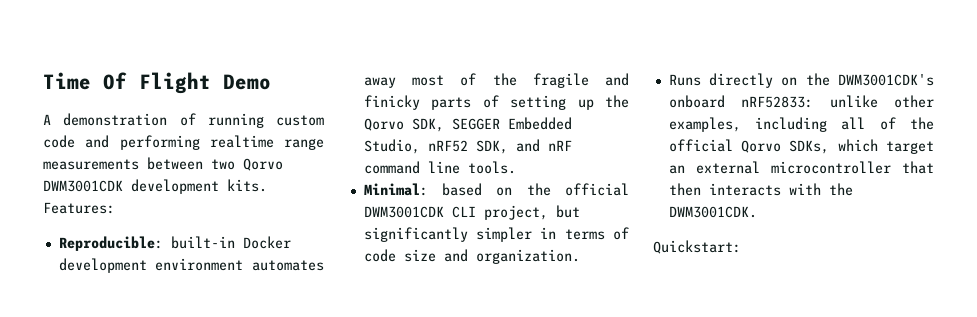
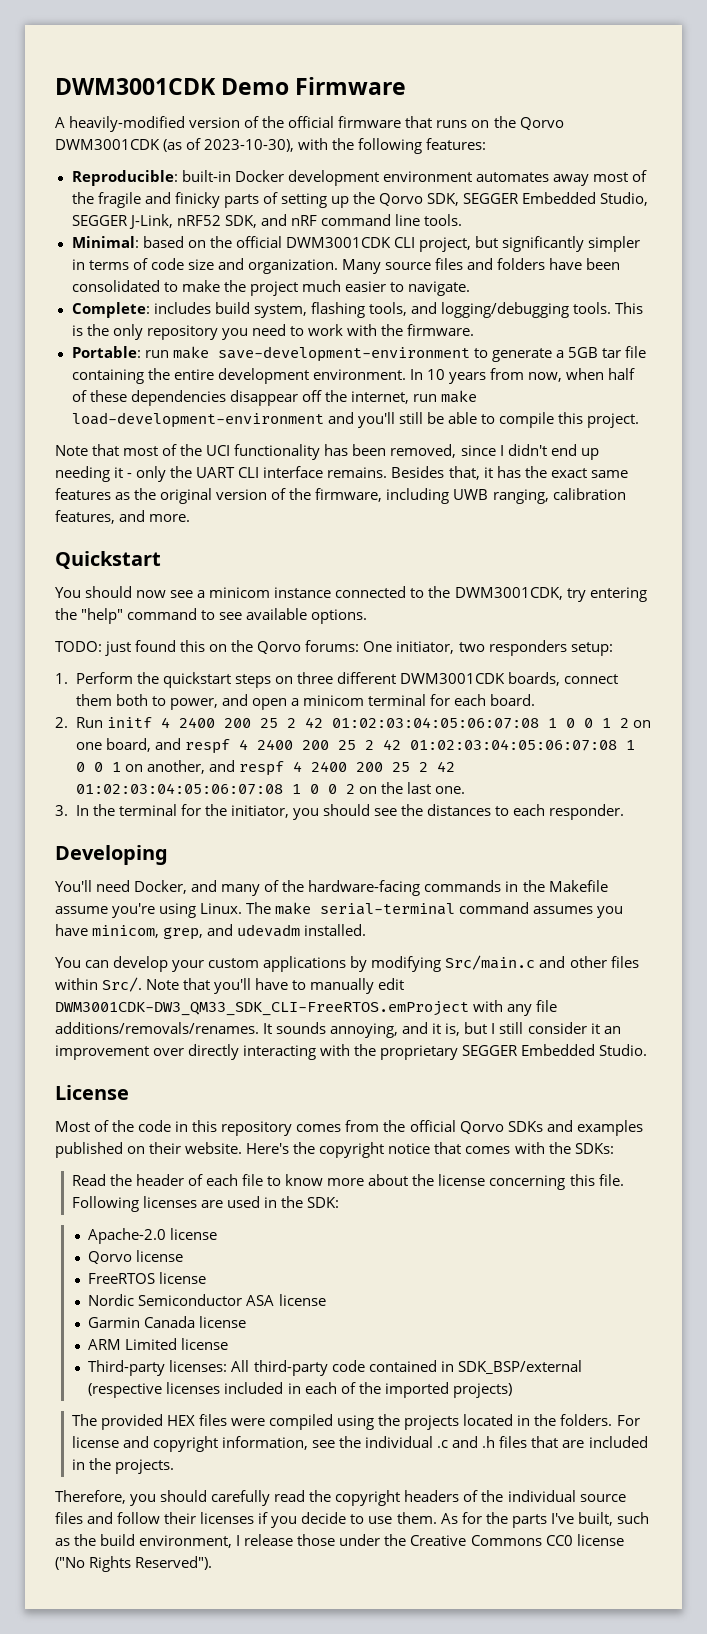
[43,72,211,94] Time Of Flight -> [55,78,216,95] DWM3001CDK
(271, 82) none -> [295,77,407,95] Firmware
[63,113,324,128] [43,135,324,150] [43,157,283,171] [43,179,267,194] [43,202,115,214] demonstration of running custom code and performing realtime range measurements between two Qorvo DWM3001CDK development kits. Features: -> [69,116,564,132] [55,138,487,154] heavily-modified version of the official firmware that runs on the Qorvo DWM3001CDK (as of 2023-10-30), with the following features:
(420, 146) none -> [71,214,173,229] SEGGER J-Link,
[668,73,934,88] [668,95,934,108] [668,117,934,132] [668,139,934,154] [668,161,934,174] [668,183,853,196] [668,206,757,218] [653,240,741,254] // Runs directly on the DWM3001CDK's onboard nRF52833: unlike other examples, including all of the official Qorvo SDKs, which target an external microcontroller that then interacts with the DWM3001CDK. // Quickstart: -> [341,258,621,274] [71,280,470,296] [71,302,643,318] [71,324,475,340] [71,346,646,362] [71,368,636,384] [71,390,477,406] [71,412,639,428] [55,444,599,460] [55,466,628,482] [55,488,626,504] [55,510,191,524] [55,551,161,569] [55,586,647,602] [55,608,368,624] [55,640,613,656] [55,672,618,688] [75,694,536,710] [55,717,651,729] [75,738,635,754] [75,760,455,776] [75,782,465,795] [55,804,625,820] [55,845,168,865] [55,880,608,896] [55,902,624,918] [55,924,367,940] [55,955,639,972] [55,977,405,994] [55,1000,558,1016] [55,1022,621,1038] [55,1044,648,1060] [55,1085,129,1100] [55,1120,643,1136] [55,1142,614,1158] [71,1174,624,1190] [71,1196,340,1212] [88,1228,218,1244] [88,1250,184,1264] [88,1272,207,1284] [88,1294,326,1306] [88,1316,247,1328] [88,1338,229,1350] [88,1360,582,1376] [88,1382,512,1398] [71,1414,640,1430] [71,1436,648,1452] [71,1458,174,1474] [55,1490,626,1506] [55,1512,649,1528] [55,1534,624,1548] [55,1556,213,1572] Many source files and folders have been consolidated to make the project much easier to navigate. // Complete: includes build system, flashing tools, and logging/debugging tools. This is the only repository you need to work with the firmware. // Portable: run make save-development-environment to generate a 5GB tar file containing the entire development environment. In 10 years from now, when half of these dependencies disappear off the internet, run make load-development-environment and you'll still be able to compile this project. // Note that most of the UCI functionality has been removed, since I didn't end up needing it - only the UART CLI interface remains. Besides that, it has the exact same features as the original version of the firmware, including UWB ranging, calibration features, and more. // Quickstart // You should now see a minicom instance connected to the DWM3001CDK, try entering the "help" command to see available options. // TODO: just found this on the Qorvo forums: One initiator, two responders setup: // 1. Perform the quickstart steps on three different DWM3001CDK boards, connect them both to power, and open a minicom terminal for each board. // 2. Run initf 4 2400 200 25 2 42 01:02:03:04:05:06:07:08 1 0 0 1 2 on one board, and respf 4 2400 200 25 2 42 01:02:03:04:05:06:07:08 1 0 0 1 on another, and respf 4 2400 200 25 2 42 01:02:03:04:05:06:07:08 1 0 0 2 on the last one. // 3. In the terminal for the initiator, you should see the distances to each responder. // Developing // You'll need Docker, and many of the hardware-facing commands in the Makefile assume you're using Linux. The make serial-terminal command assumes you have minicom, grep, and udevadm installed. // You can develop your custom applications by modifying Src/main.c and other files within Src/. Note that you'll have to manually edit DWM3001CDK-DW3_QM33_SDK_CLI-FreeRTOS.emProject with any file additions/removals/renames. It sounds annoying, and it is, but I still consider it an improvement over directly interacting with the proprietary SEGGER Embedded Studio. // License // Most of the code in this repository comes from the official Qorvo SDKs and examples published on their website. Here's the copyright notice that comes with the SDKs: // Read the header of each file to know more about the license concerning this file. Following licenses are used in the SDK: // Apache-2.0 license // Qorvo license // FreeRTOS license // Nordic Semiconductor ASA license // Garmin Canada license // ARM Limited license // Third-party licenses: All third-party code contained in SDK_BSP/external (respective licenses included in each of the imported projects) // The provided HEX files were compiled using the projects located in the folders. For license and copyright information, see the individual .c and .h files that are included in the projects. // Therefore, you should carefully read the copyright headers of the individual source files and follow their licenses if you decide to use them. As for the parts I've built, such as the build environment, I release those under the Creative Commons CC0 license ("No Rights Reserved").

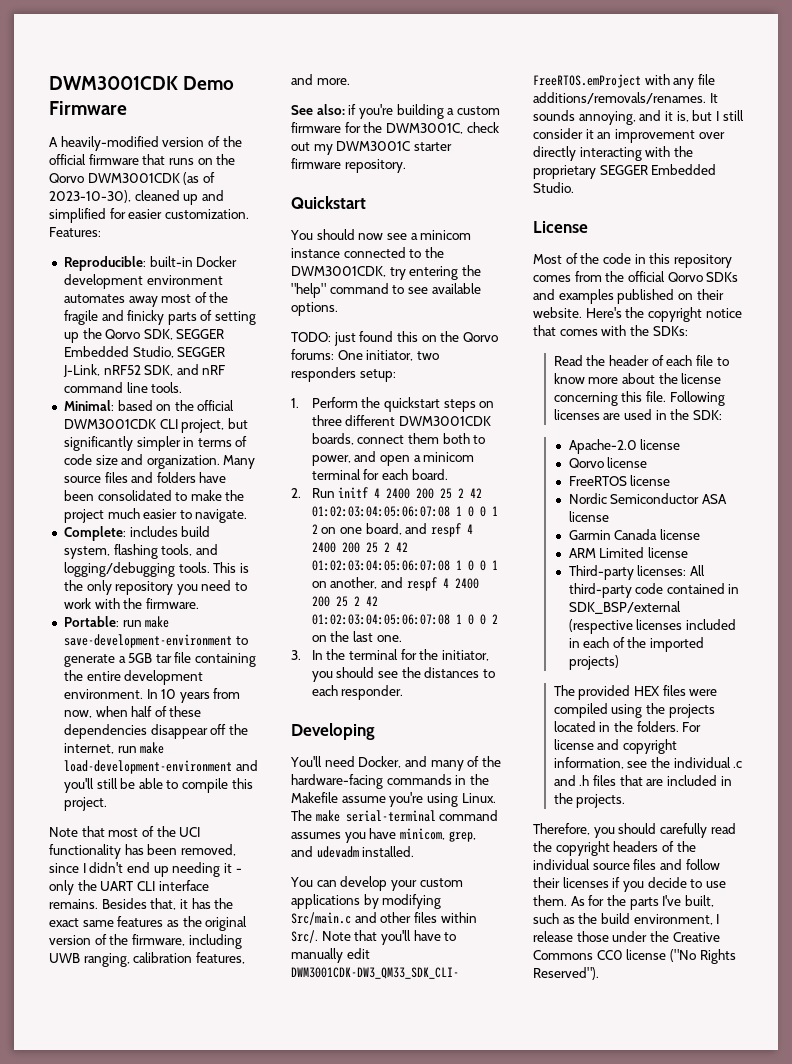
[298,138,487,154] with the following features: -> [134,190,224,205] [49,208,249,223] [49,227,101,237] cleaned up and simplified for easier customization. Features:
(191, 518) none -> [291,104,500,119] [291,122,499,134] [291,141,452,155] [291,158,406,173] // See also: if you're building a custom firmware for the DWM3001C, check out my DWM3001C starter firmware repository.

